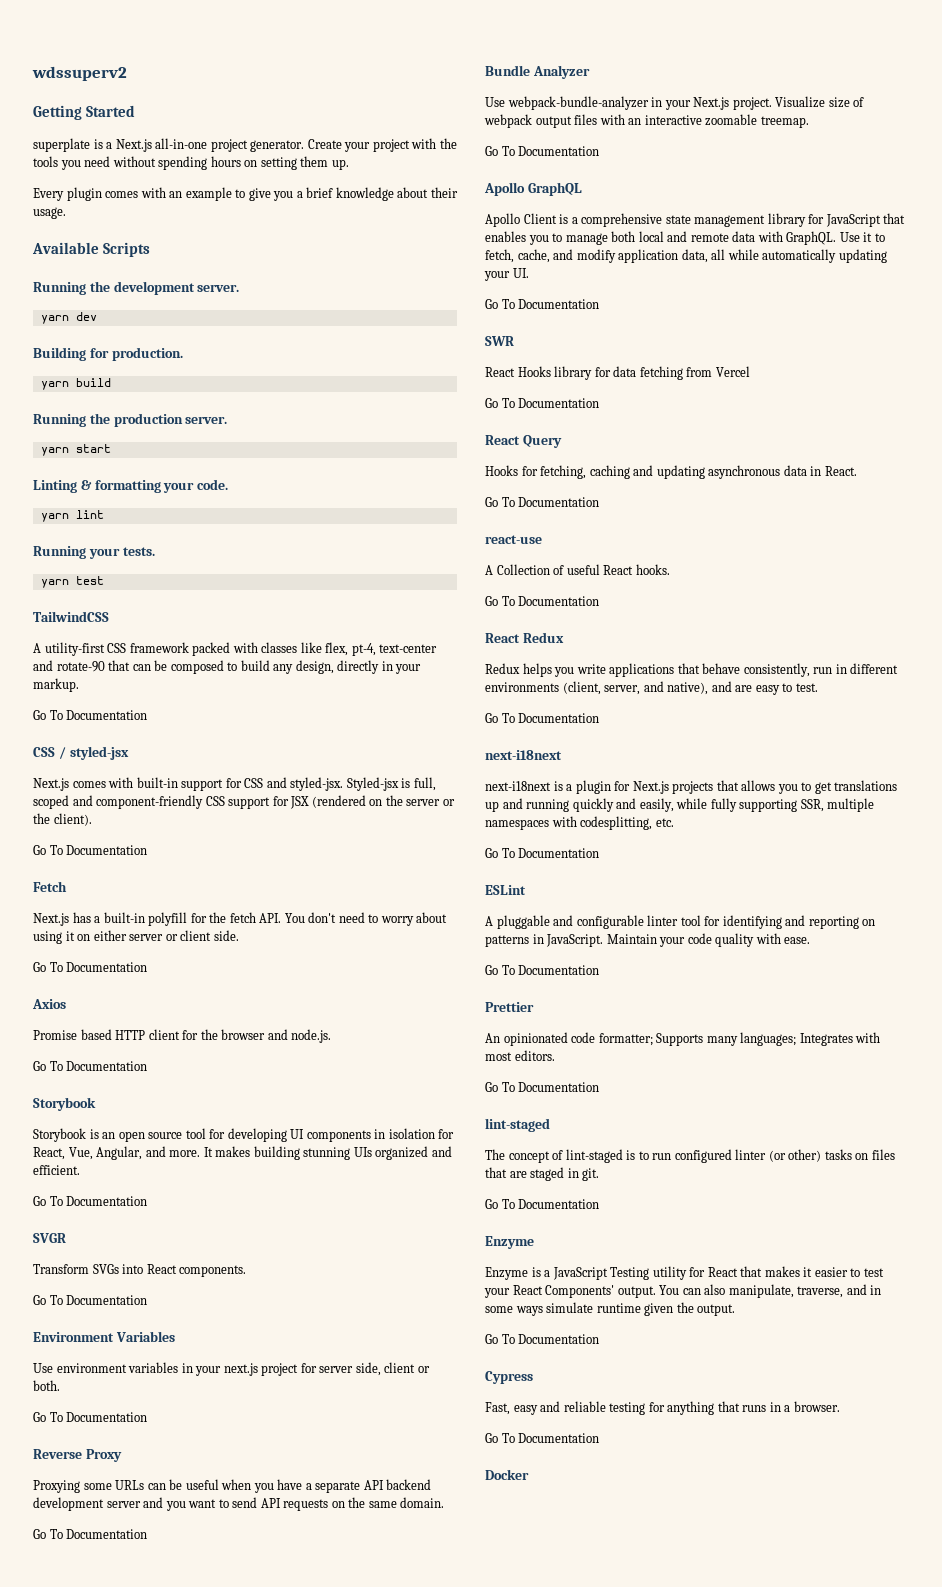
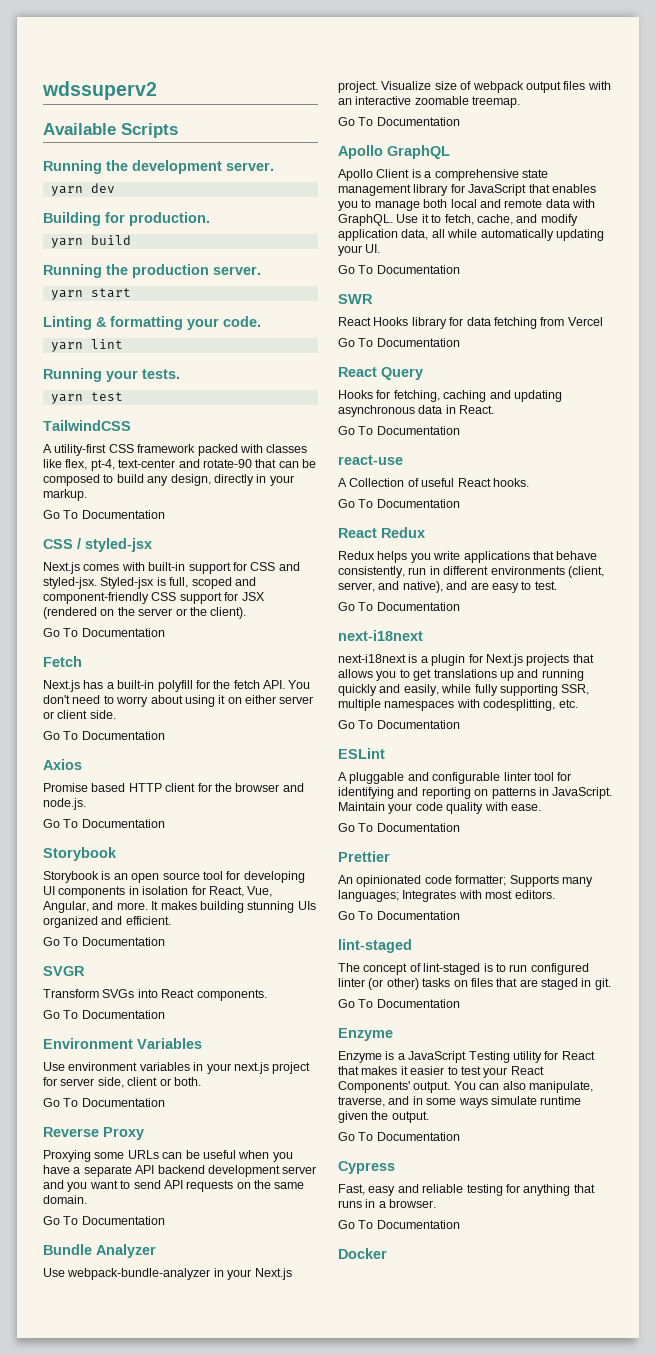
[33,105,136,120] [33,138,457,152] [33,156,349,170] [33,187,458,201] [33,207,66,219] // Getting Started // superplate is a Next.js all-in-one project generator. Create your project with the tools you need without spending hours on setting them up. // Every plugin comes with an example to give you a brief knowledge about their usage. -> (157, 90) none

